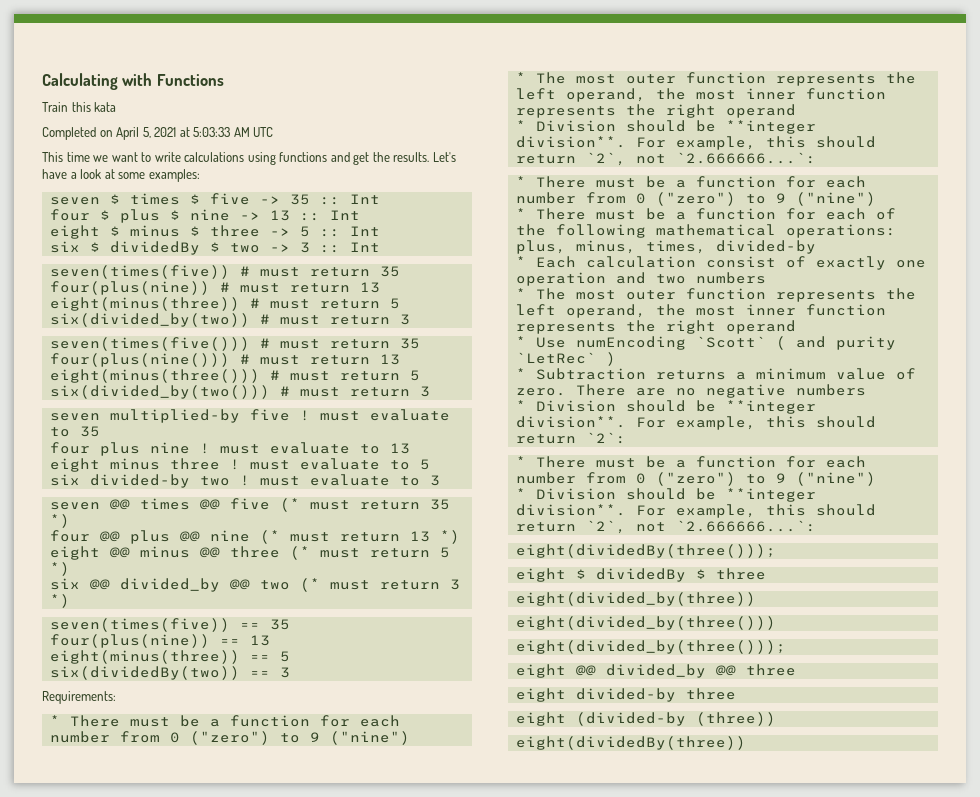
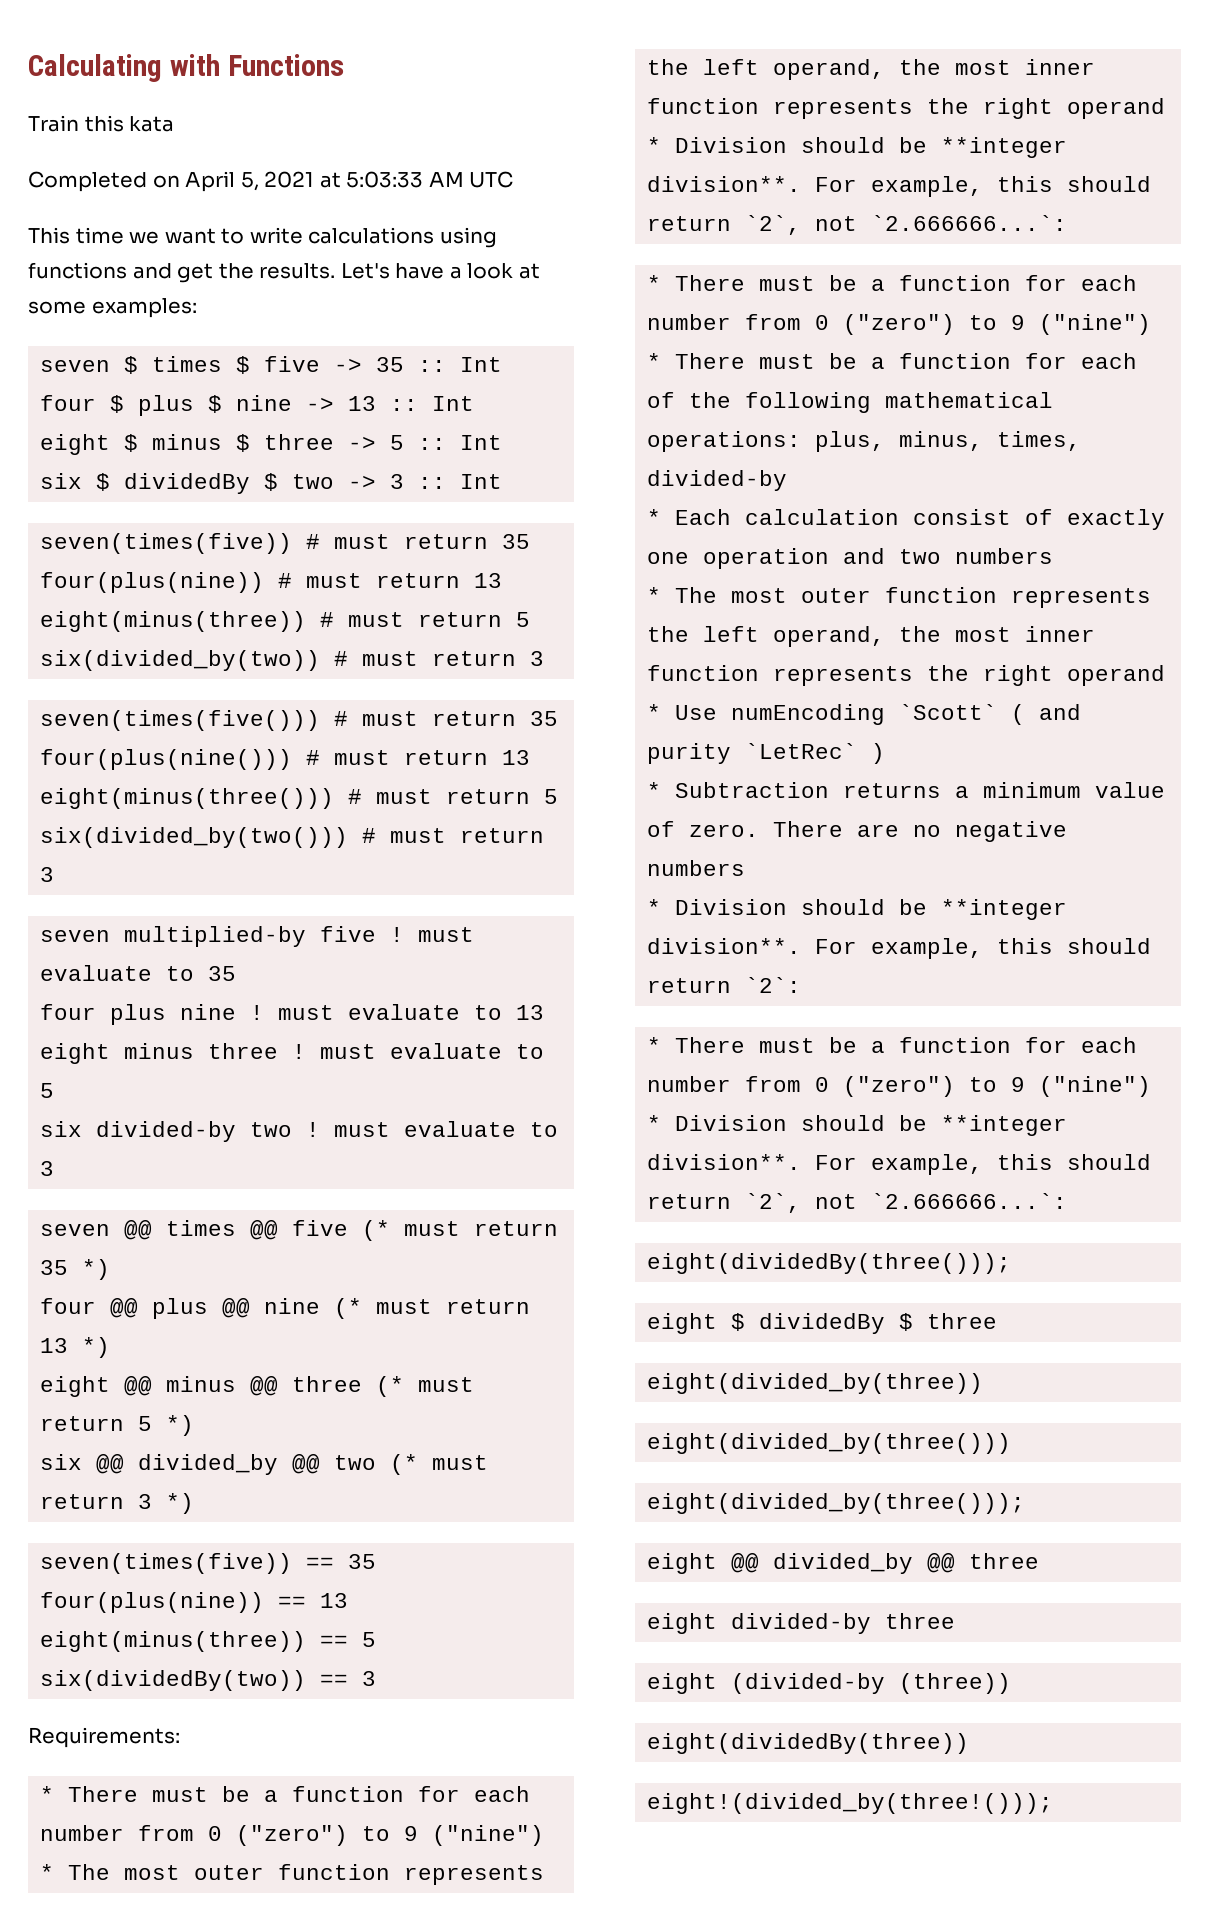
(746, 743) none -> [647,1793,1054,1814] // eight!(divided_by(three!()));

